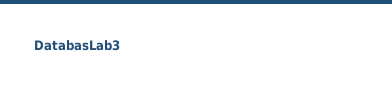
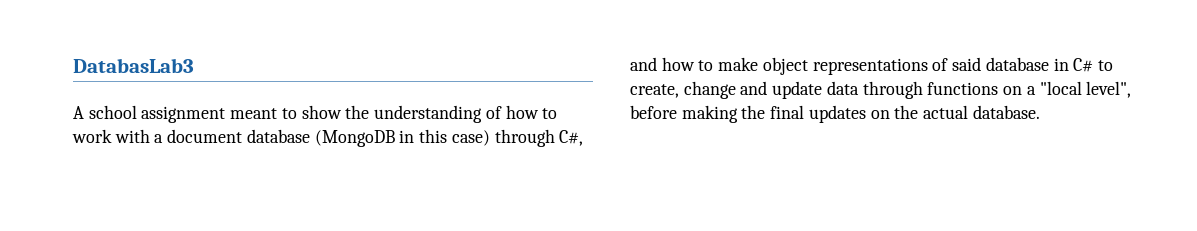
(120, 45) none -> [73,105,558,123] [72,129,584,147] [630,57,1113,75] [630,81,1132,99] [630,105,1040,123] // A school assignment meant to show the understanding of how to work with a document database (MongoDB in this case) through C#, and how to make object representations of said database in C# to create, change and update data through functions on a "local level", before making the final updates on the actual database.

